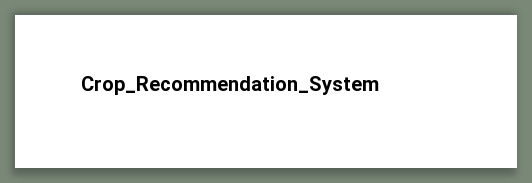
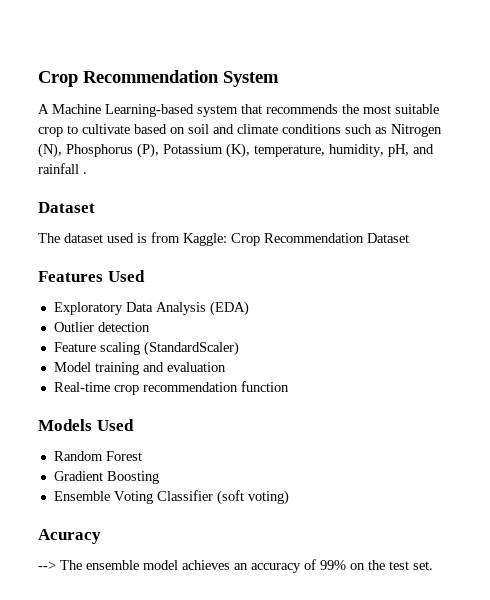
[81,76,379,95] Crop_Recommendation_System -> [38,70,279,87] [38,104,439,117] [38,124,442,137] [38,143,434,158] [38,163,87,174] [38,202,95,213] [38,232,409,246] [38,270,145,282] [53,301,249,316] [53,322,150,332] [53,341,239,356] [53,362,226,375] [53,381,289,395] [38,419,134,431] [53,451,142,461] [53,471,159,484] [53,490,289,505] [38,529,101,544] [38,559,433,573] Crop Recommendation System // A Machine Learning-based system that recommends the most suitable crop to cultivate based on soil and climate conditions such as Nitrogen (N), Phosphorus (P), Potassium (K), temperature, humidity, pH, and rainfall . // Dataset // The dataset used is from Kaggle: Crop Recommendation Dataset // Features Used // Exploratory Data Analysis (EDA) // Outlier detection // Feature scaling (StandardScaler) // Model training and evaluation // Real-time crop recommendation function // Models Used // Random Forest // Gradient Boosting // Ensemble Voting Classifier (soft voting) // Acuracy // --> The ensemble model achieves an accuracy of 99% on the test set.

